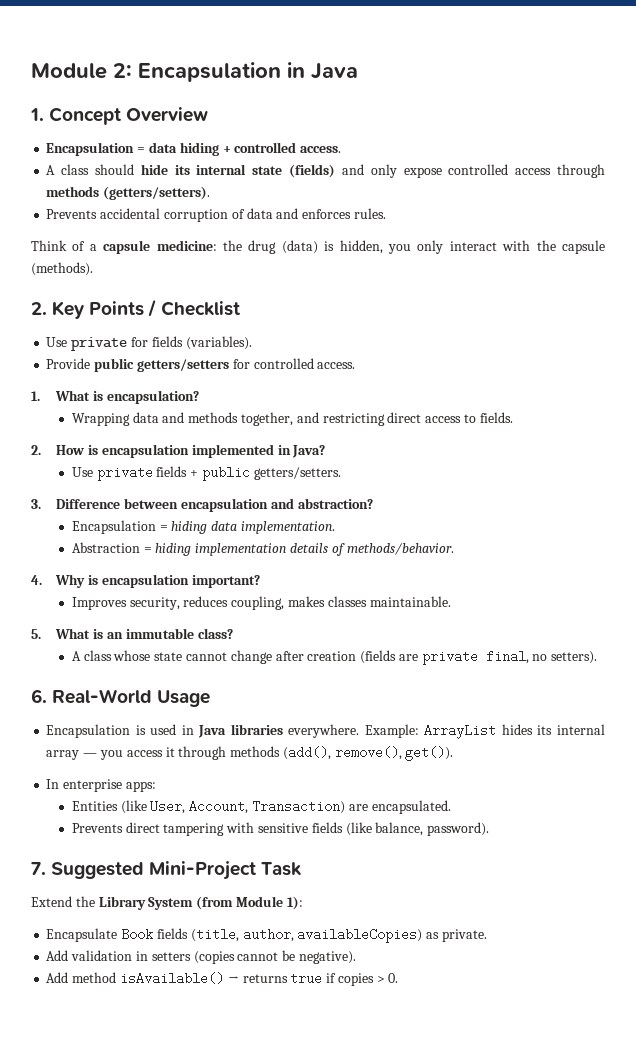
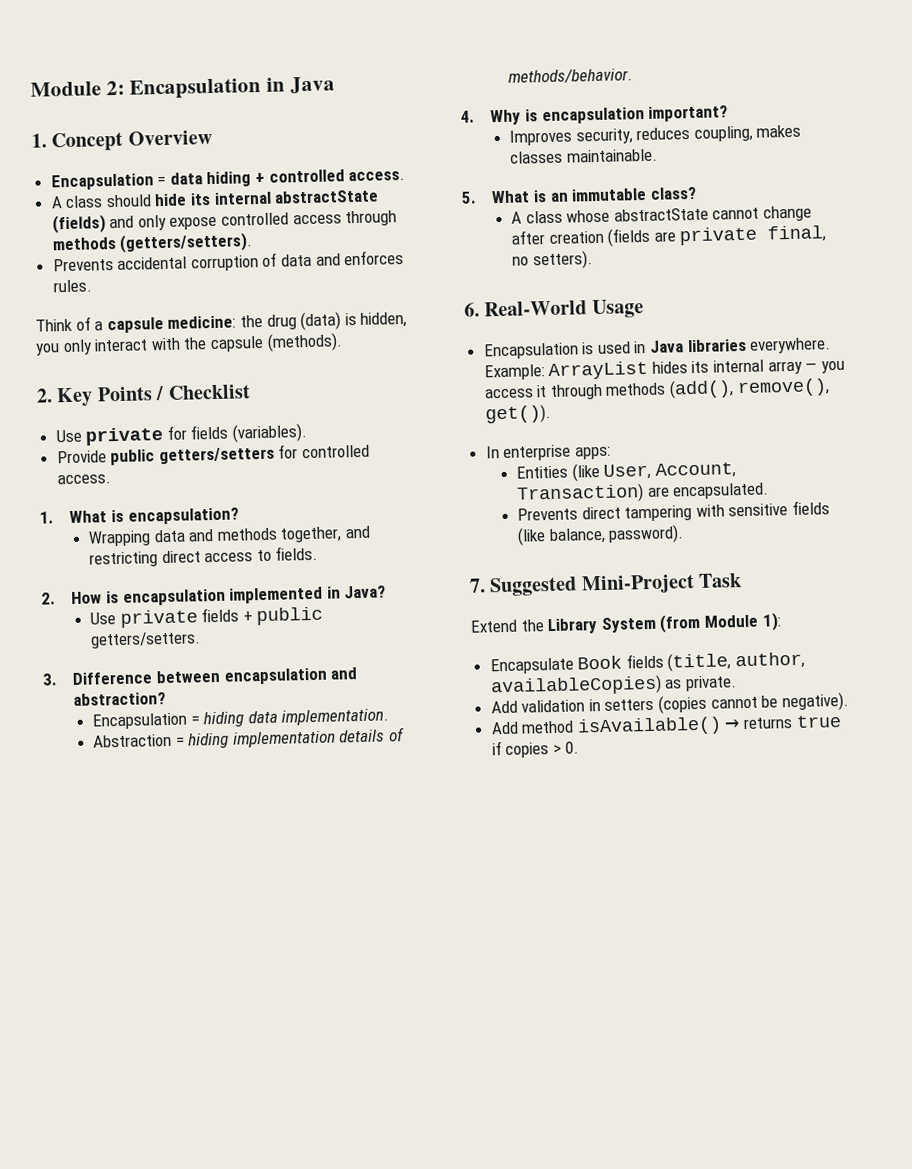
[252,166,283,175] state -> [274,189,380,204] abstractState
[154,652,183,661] state -> [613,207,709,222] abstractState

